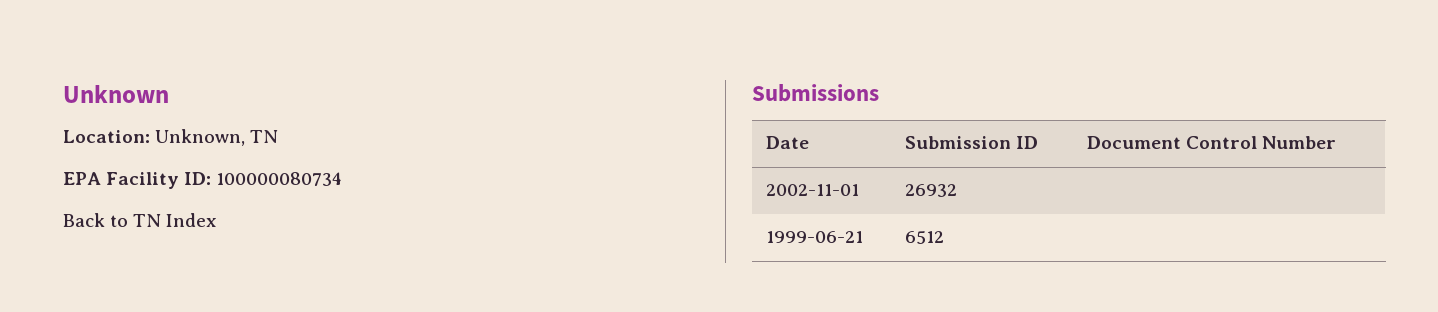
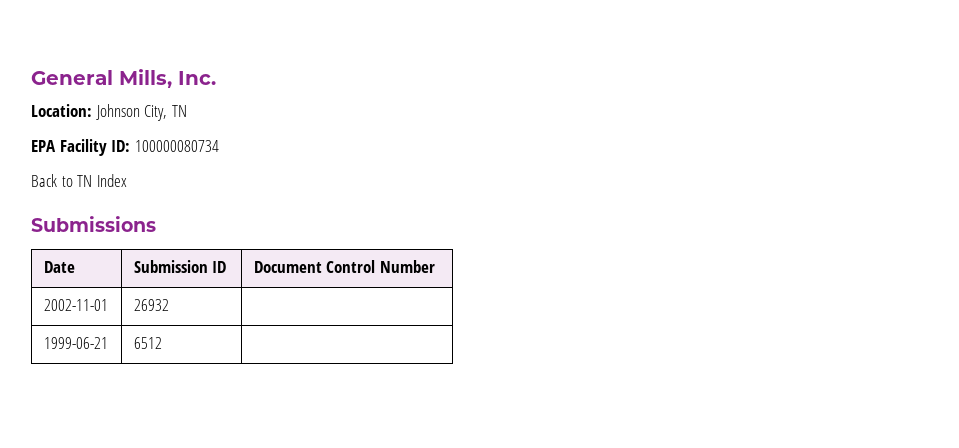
[63,85,169,103] Unknown -> [31,69,216,88] General Mills, Inc.
[155,129,246,146] Unknown, -> [95,104,168,121] Johnson City,

